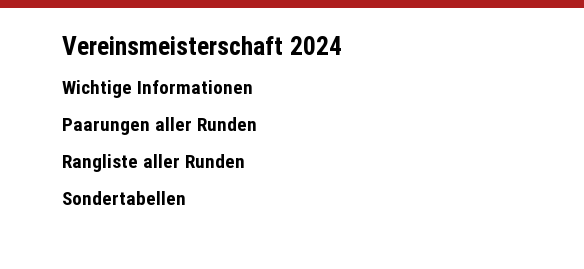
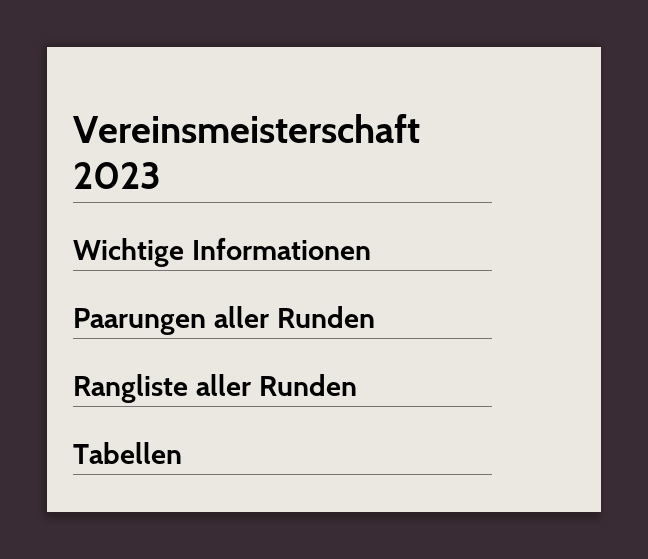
[289,36,342,55] 2024 -> [73,162,161,189] 2023
[62,191,186,205] Sondertabellen -> [73,442,182,464] Tabellen

